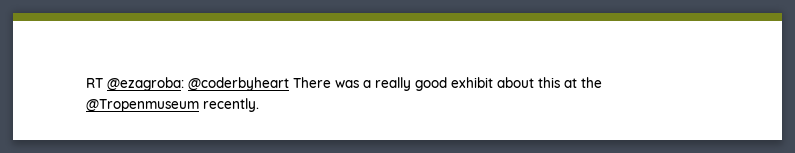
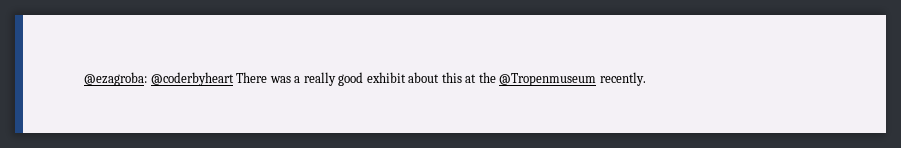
[86,78,103,88] RT -> (84, 79) none

